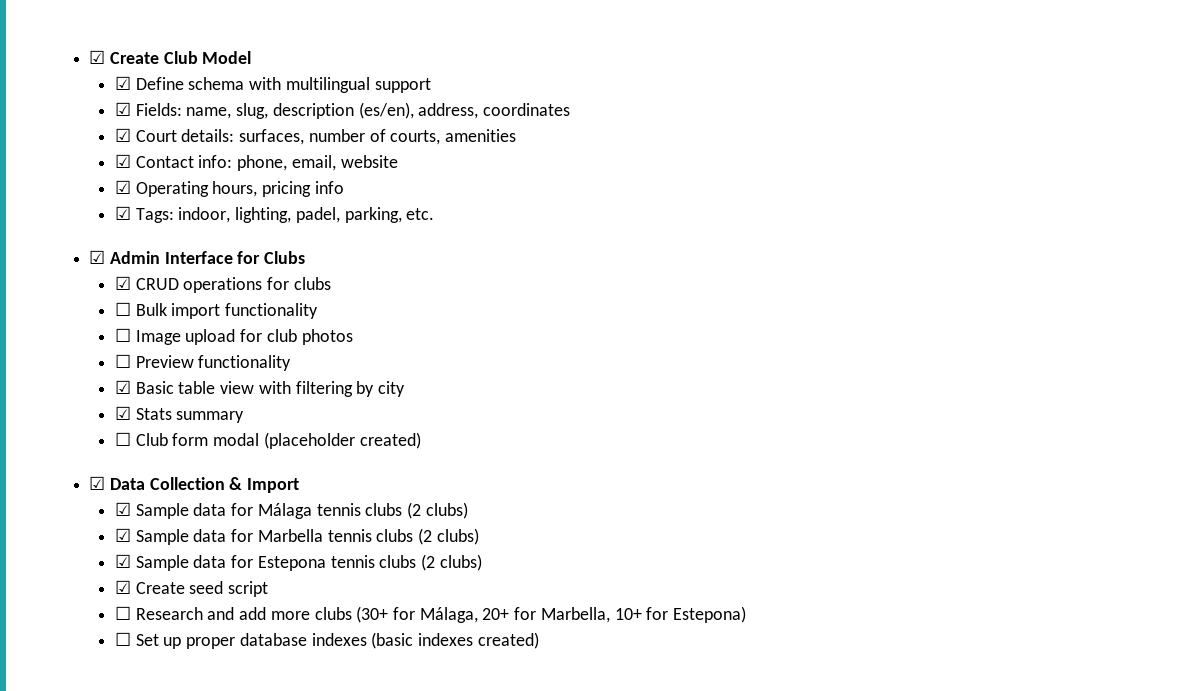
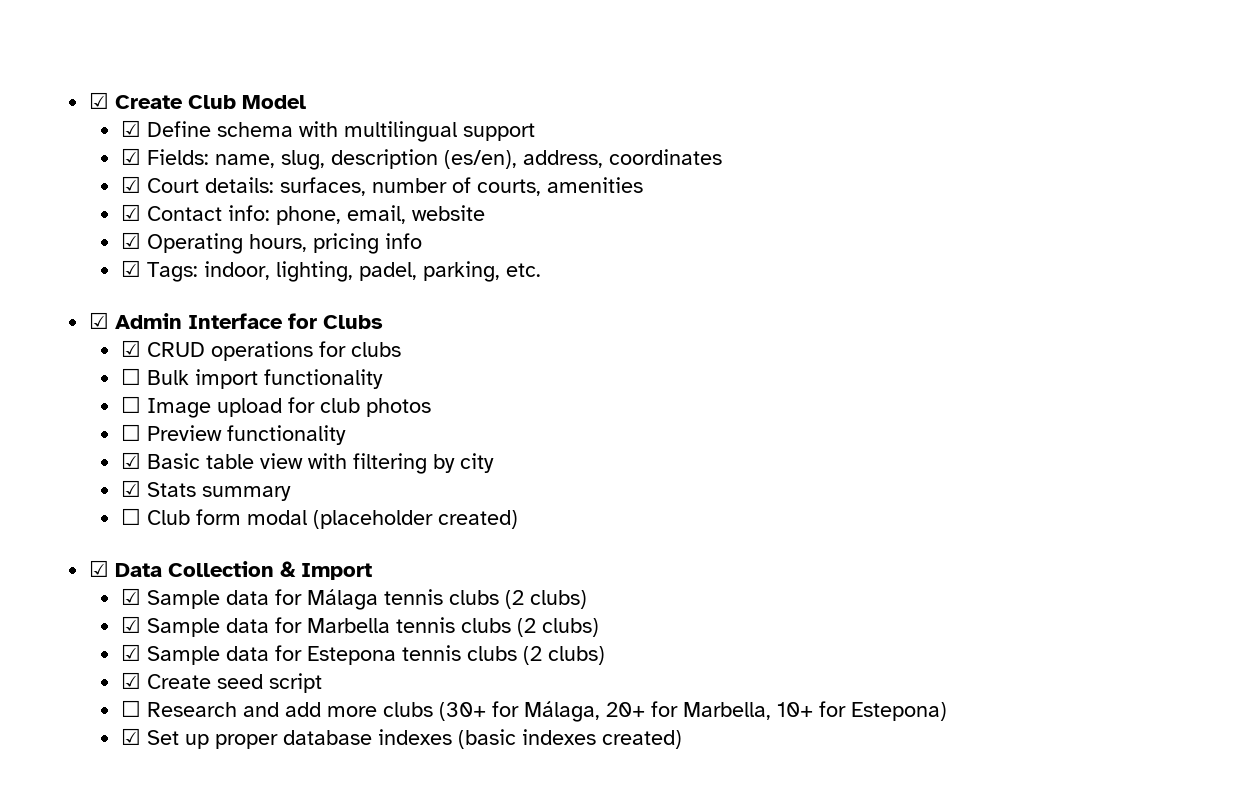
[114,632,131,646] ☐ -> [120,728,141,745] ☑

